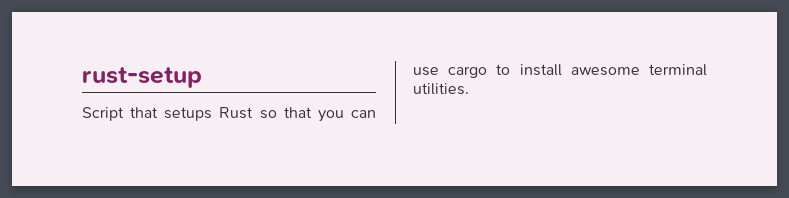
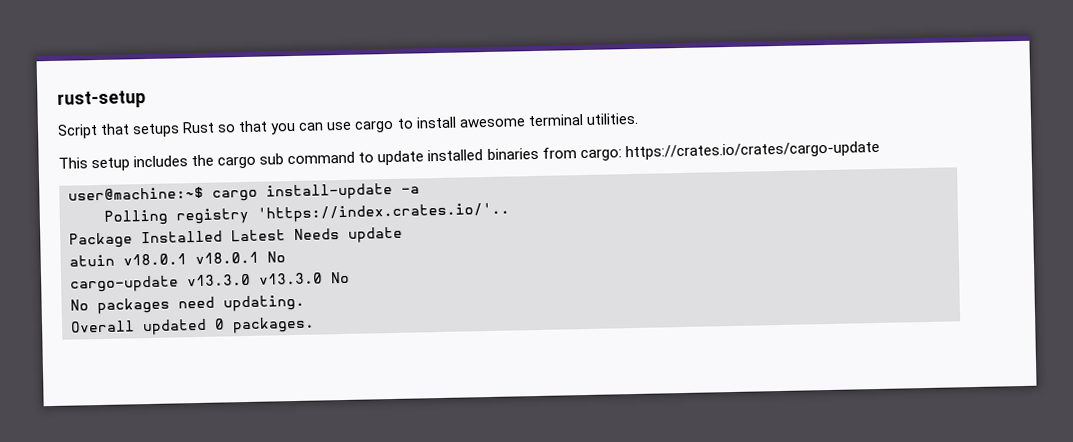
(469, 89) none -> [58,140,880,172] [68,182,420,202] [104,202,510,226] [69,226,403,249] [69,251,286,267] [70,271,350,293] [70,294,305,315] [70,316,315,336] // This setup includes the cargo sub command to update installed binaries from cargo: https://crates.io/crates/cargo-update // user@machine:~$ cargo install-update -a // Polling registry 'https://index.crates.io/'.. // Package Installed Latest Needs update // atuin v18.0.1 v18.0.1 No // cargo-update v13.3.0 v13.3.0 No // No packages need updating. // Overall updated 0 packages.

